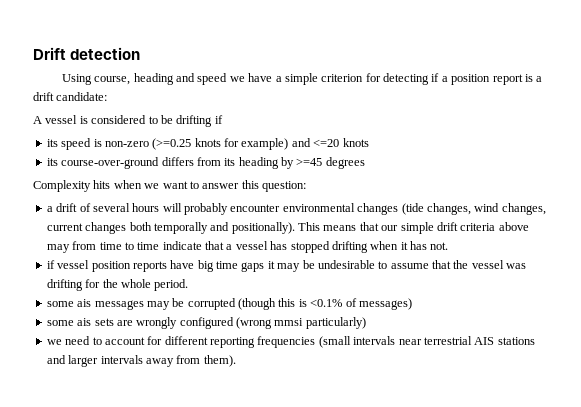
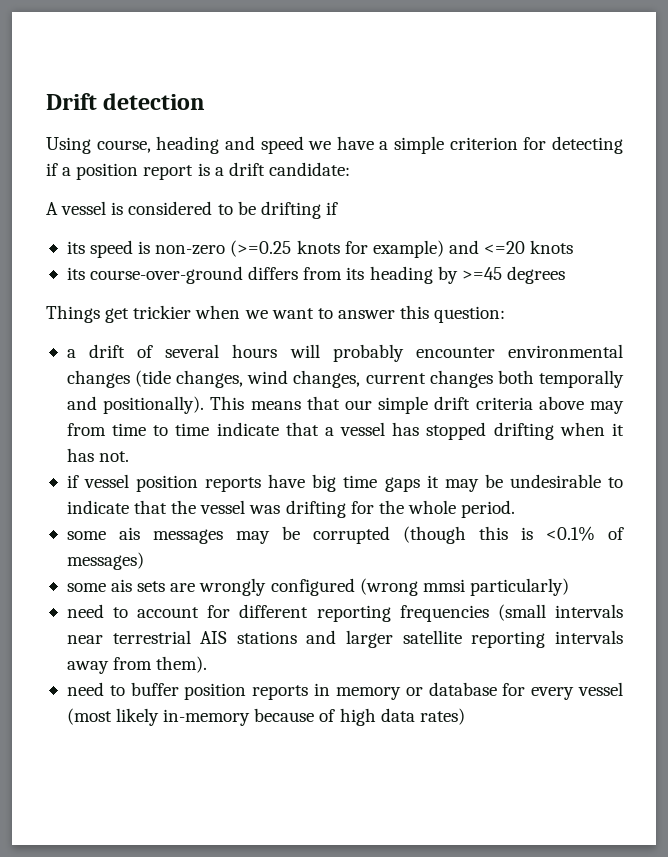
[33,180,111,192] Complexity hits -> [46,305,192,323] Things get trickier
[390,263,429,269] assume -> [66,500,129,514] indicate
[46,339,62,345] we -> (569, 587) none
(99, 361) none -> [402,630,546,648] satellite reporting
(236, 361) none -> [66,682,623,700] [66,708,465,726] // need to buffer position reports in memory or database for every vessel (most likely in-memory because of high data rates)

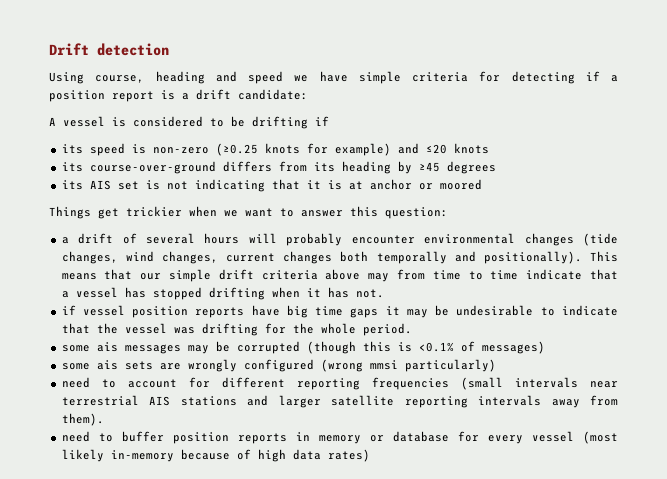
[379,136,518,154] a simple criterion -> [358,71,468,84] simple criteria
[230,240,292,257] (>=0.25 -> [215,143,258,156] (≥0.25
[484,241,526,254] <=20 -> [425,144,447,154] ≤20
[461,267,502,280] >=45 -> [418,162,440,172] ≥45
(565, 275) none -> [61,179,482,192] // its AIS set is not indicating that it is at anchor or moored

